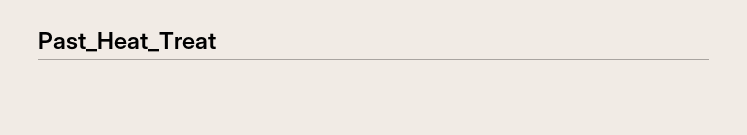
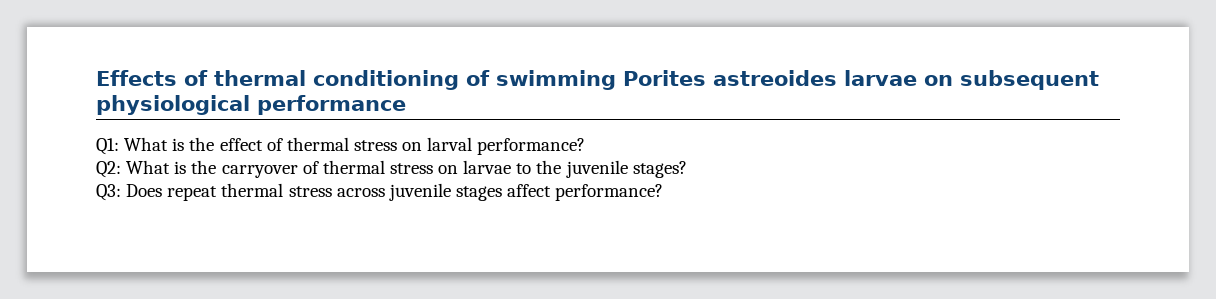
[38,32,216,52] Past_Heat_Treat -> [96,70,1099,90] [96,95,406,115] [96,137,586,155] [96,160,687,178] [96,183,664,201] Effects of thermal conditioning of swimming Porites astreoides larvae on subsequent physiological performance // Q1: What is the effect of thermal stress on larval performance? // Q2: What is the carryover of thermal stress on larvae to the juvenile stages? // Q3: Does repeat thermal stress across juvenile stages affect performance?

